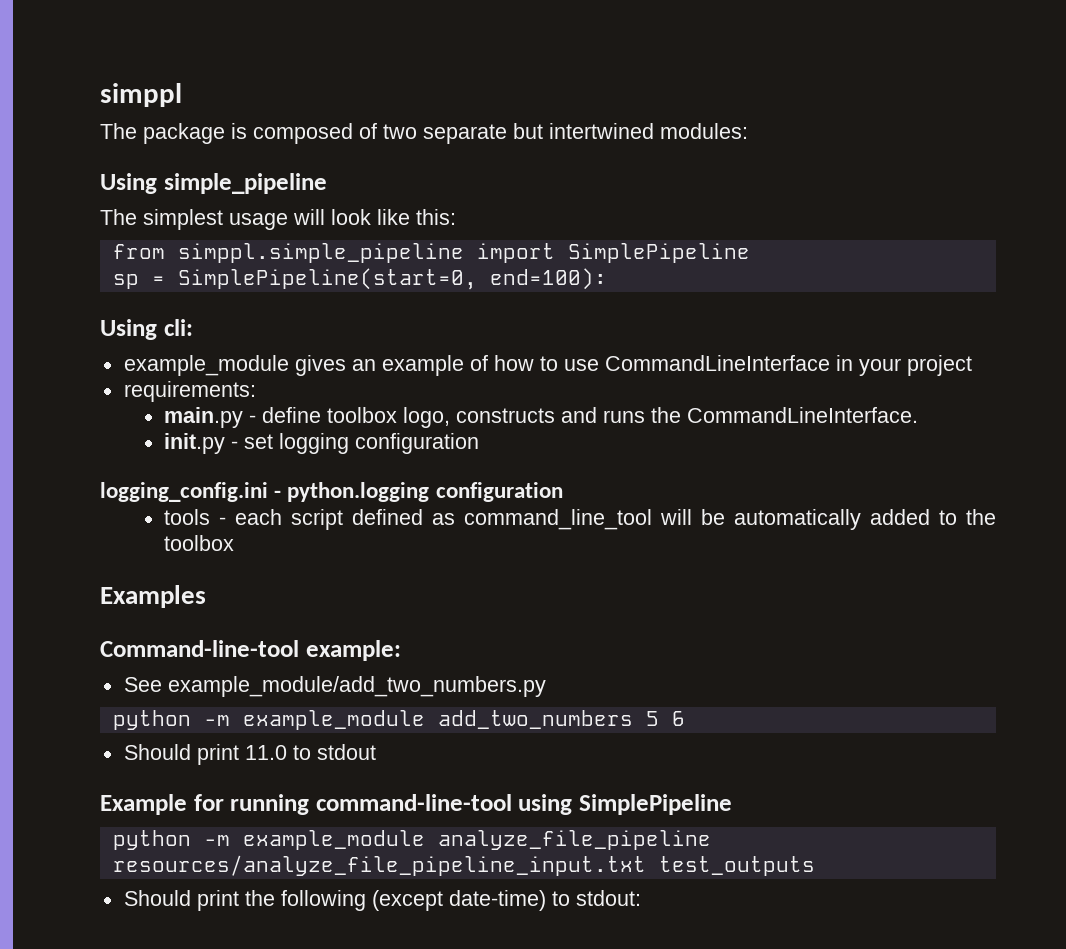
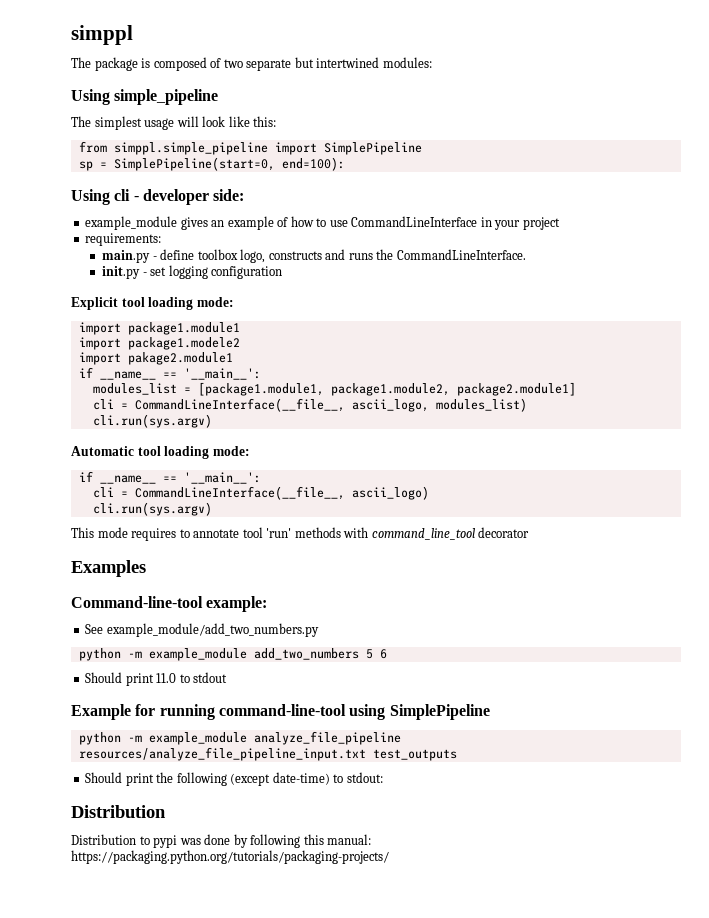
[163,319,193,336] cli: -> [114,189,245,205] cli - developer side:
[100,482,563,502] [164,509,997,530] [164,535,235,551] logging_config.ini - python.logging configuration // tools - each script defined as command_line_tool will be automatically added to the toolbox -> [71,297,234,310] [78,322,240,335] [78,337,240,350] [78,352,233,365] [78,367,261,380] [92,382,576,396] [92,398,527,412] [92,414,212,428] [71,446,250,459] [78,471,261,484] [92,486,429,500] [92,502,212,516] [71,527,530,541] Explicit tool loading mode: // import package1.module1 // import package1.modele2 // import pakage2.module1 // if __name__ == '__main__': // modules_list = [package1.module1, package1.module2, package2.module1] // cli = CommandLineInterface(__file__, ascii_logo, modules_list) // cli.run(sys.argv) // Automatic tool loading mode: // if __name__ == '__main__': // cli = CommandLineInterface(__file__, ascii_logo) // cli.run(sys.argv) // This mode requires to annotate tool 'run' methods with command_line_tool decorator
(641, 898) none -> [71,805,166,818] [71,834,372,848] [71,850,389,864] // Distribution // Distribution to pypi was done by following this manual: https://packaging.python.org/tutorials/packaging-projects/

